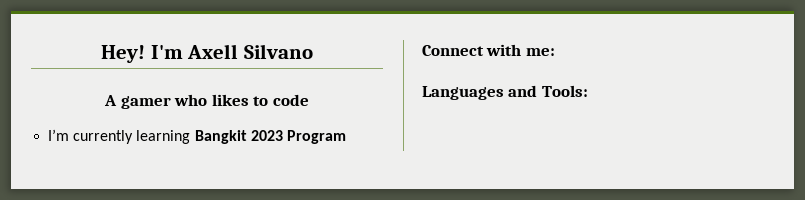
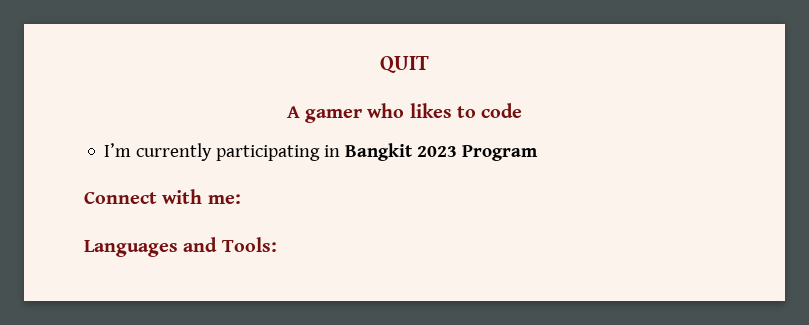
[100,44,314,63] Hey! I'm Axell Silvano -> [380,56,429,73] QUIT
[136,130,191,144] learning -> [216,145,341,161] participating in

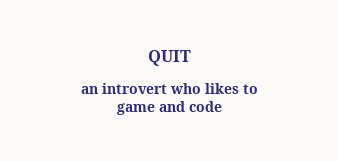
[286,106,363,123] A gamer -> [80,83,167,94] an introvert
(476, 112) none -> [116,101,185,115] game and
[104,143,539,161] [84,189,241,204] [84,237,277,257] // I’m currently participating in Bangkit 2023 Program // Connect with me: // Languages and Tools: -> (222, 106) none

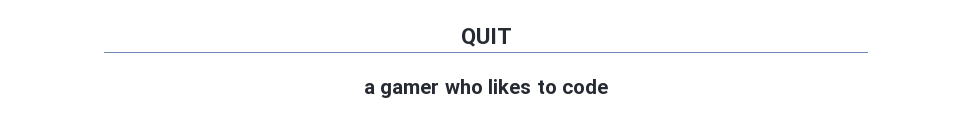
[80,83,167,94] an introvert -> [363,82,440,98] a gamer
[116,101,185,115] game and -> (557, 87) none

